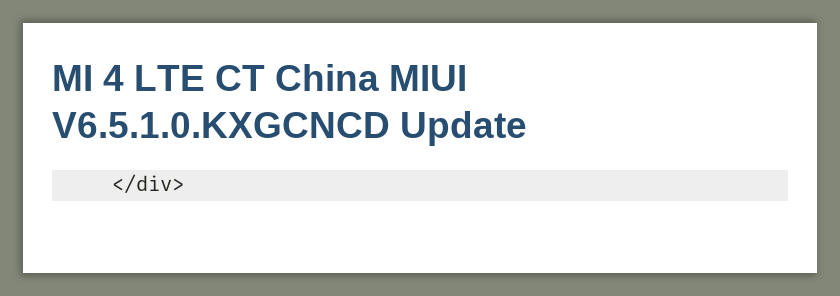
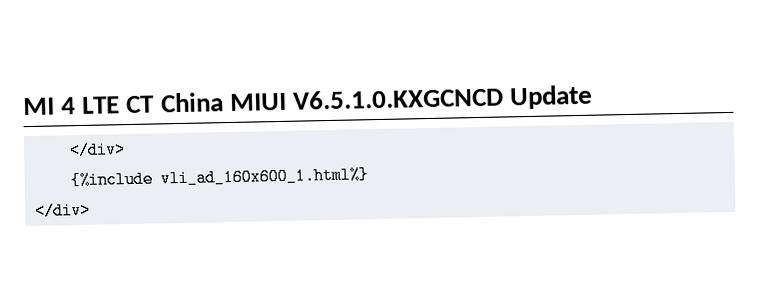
(185, 184) none -> [69,166,369,190] [34,201,91,220] // {%include vli_ad_160x600_1.html%} // </div>

